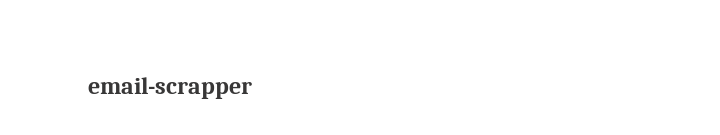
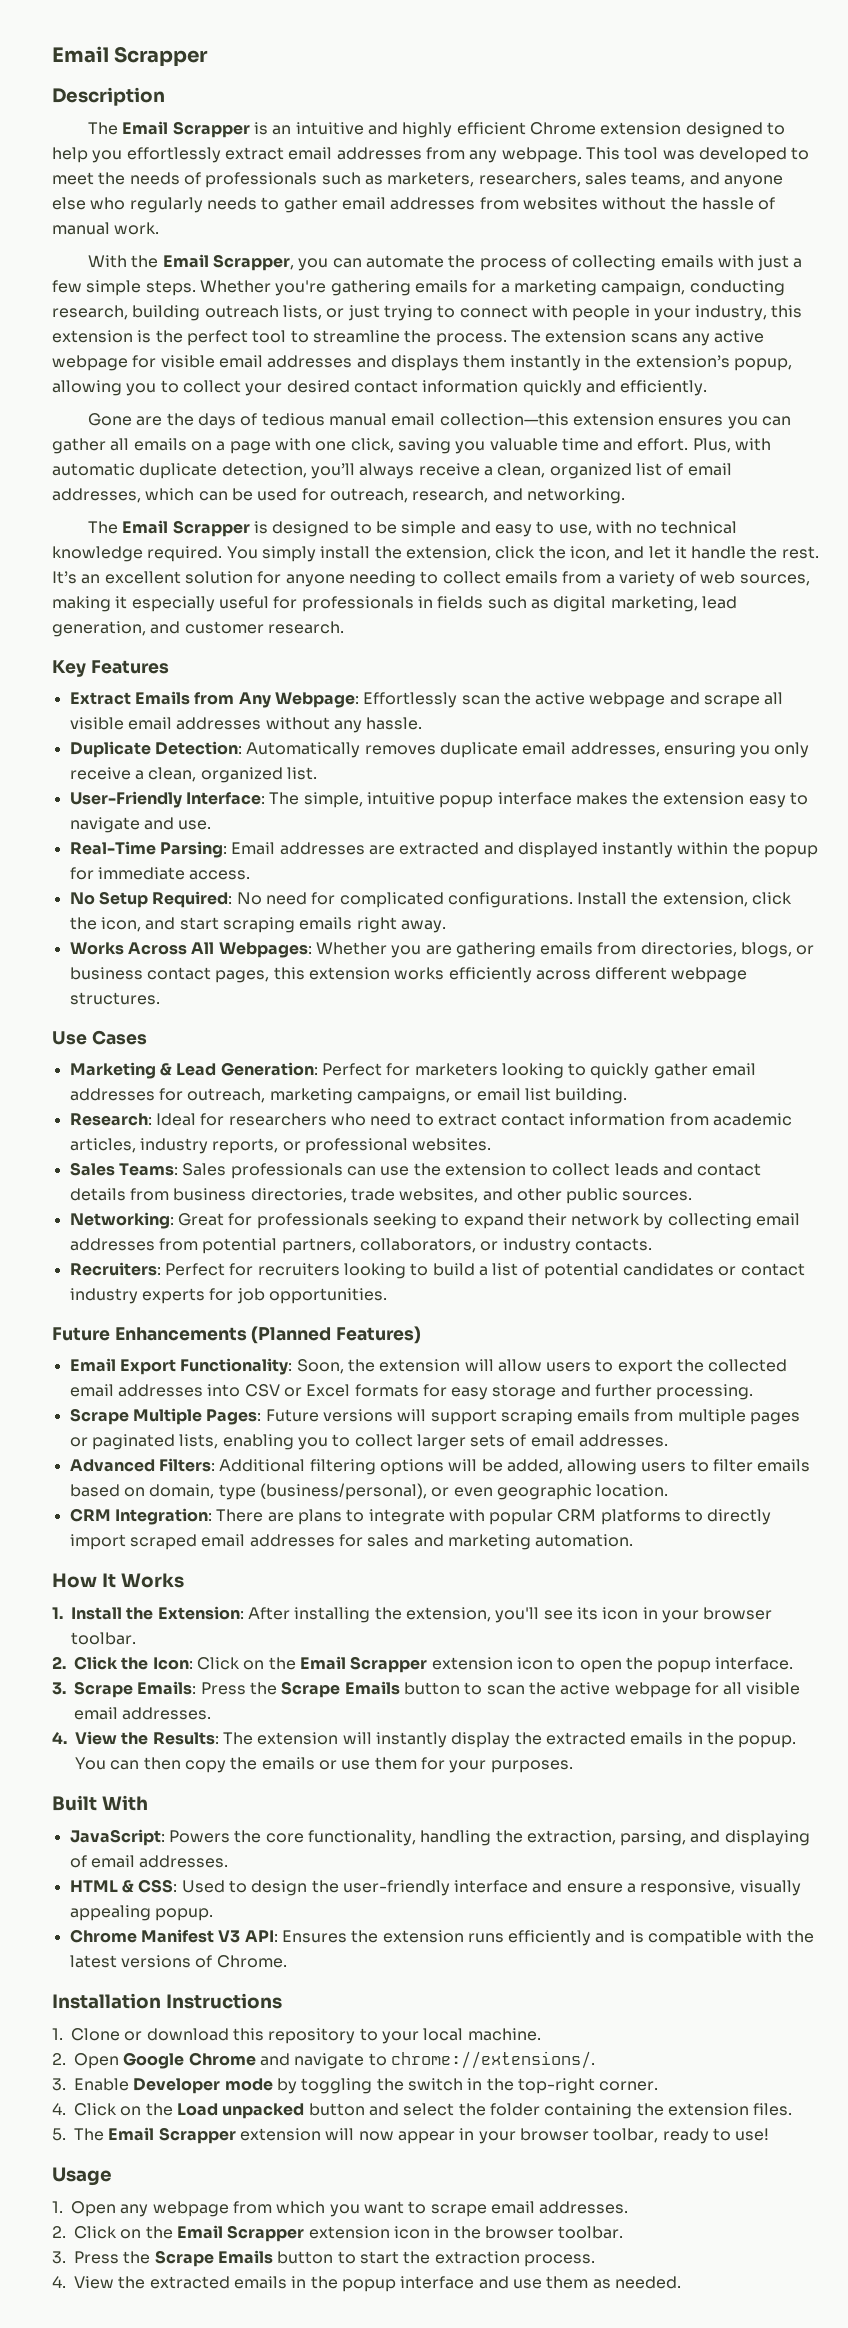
[88,77,252,99] email-scrapper -> [52,46,209,67] [52,87,165,106] [88,121,785,138] [52,147,810,163] [52,172,783,188] [52,197,776,213] [52,222,160,235] [88,254,803,271] [52,280,785,296] [52,305,803,321] [52,330,765,346] [52,355,792,371] [52,380,708,396] [88,413,791,429] [52,438,772,454] [52,463,732,479] [52,488,625,504] [88,520,738,537] [52,546,819,562] [52,571,810,587] [52,596,737,612] [52,621,344,637] [52,660,169,677] [69,691,784,708] [69,717,423,733] [69,741,810,758] [69,767,317,783] [69,791,809,808] [69,817,212,833] [69,841,819,858] [69,867,251,880] [69,891,793,908] [69,917,446,933] [69,942,815,958] [69,967,748,983] [69,992,160,1005] [52,1030,147,1045] [69,1062,757,1079] [69,1088,628,1104] [69,1113,793,1126] [69,1138,492,1154] [69,1162,762,1179] [69,1188,693,1204] [69,1212,801,1229] [69,1238,652,1254] [69,1262,805,1279] [69,1288,387,1304] [52,1326,422,1344] [69,1358,788,1375] [69,1384,754,1400] [69,1408,801,1425] [69,1434,669,1450] [69,1458,811,1475] [69,1483,669,1500] [69,1508,772,1525] [69,1534,634,1550] [52,1573,184,1588] [52,1606,773,1623] [71,1632,136,1645] [52,1656,794,1673] [52,1681,801,1698] [74,1707,212,1720] [52,1731,797,1748] [75,1757,573,1773] [52,1795,148,1811] [69,1829,810,1846] [69,1855,229,1868] [69,1879,801,1896] [69,1905,213,1921] [69,1929,814,1946] [69,1955,287,1968] [52,1993,282,2009] [52,2028,541,2044] [52,2051,595,2069] [52,2078,659,2094] [52,2103,793,2119] [52,2127,770,2144] [52,2167,112,2186] [52,2201,629,2217] [52,2225,624,2242] [52,2250,595,2267] [52,2276,681,2292] Email Scrapper // Description // The Email Scrapper is an intuitive and highly efficient Chrome extension designed to help you effortlessly extract email addresses from any webpage. This tool was developed to meet the needs of professionals such as marketers, researchers, sales teams, and anyone else who regularly needs to gather email addresses from websites without the hassle of manual work. // With the Email Scrapper, you can automate the process of collecting emails with just a few simple steps. Whether you're gathering emails for a marketing campaign, conducting research, building outreach lists, or just trying to connect with people in your industry, this extension is the perfect tool to streamline the process. The extension scans any active webpage for visible email addresses and displays them instantly in the extension’s popup, allowing you to collect your desired contact information quickly and efficiently. // Gone are the days of tedious manual email collection—this extension ensures you can gather all emails on a page with one click, saving you valuable time and effort. Plus, with automatic duplicate detection, you’ll always receive a clean, organized list of email addresses, which can be used for outreach, research, and networking. // The Email Scrapper is designed to be simple and easy to use, with no technical knowledge required. You simply install the extension, click the icon, and let it handle the rest. It’s an excellent solution for anyone needing to collect emails from a variety of web sources, making it especially useful for professionals in fields such as digital marketing, lead generation, and customer research. // Key Features // Extract Emails from Any Webpage: Effortlessly scan the active webpage and scrape all visible email addresses without any hassle. // Duplicate Detection: Automatically removes duplicate email addresses, ensuring you only receive a clean, organized list. // User-Friendly Interface: The simple, intuitive popup interface makes the extension easy to navigate and use. // Real-Time Parsing: Email addresses are extracted and displayed instantly within the popup for immediate access. // No Setup Required: No need for complicated configurations. Install the extension, click the icon, and start scraping emails right away. // Works Across All Webpages: Whether you are gathering emails from directories, blogs, or business contact pages, this extension works efficiently across different webpage structures. // Use Cases // Marketing & Lead Generation: Perfect for marketers looking to quickly gather email addresses for outreach, marketing campaigns, or email list building. // Research: Ideal for researchers who need to extract contact information from academic articles, industry reports, or professional websites. // Sales Teams: Sales professionals can use the extension to collect leads and contact details from business directories, trade websites, and other public sources. // Networking: Great for professionals seeking to expand their network by collecting email addresses from potential partners, collaborators, or industry contacts. // Recruiters: Perfect for recruiters looking to build a list of potential candidates or contact industry experts for job opportunities. // Future Enhancements (Planned Features) // Email Export Functionality: Soon, the extension will allow users to export the collected email addresses into CSV or Excel formats for easy storage and further processing. // Scrape Multiple Pages: Future versions will support scraping emails from multiple pages or paginated lists, enabling you to collect larger sets of email addresses. // Advanced Filters: Additional filtering options will be added, allowing users to filter emails based on domain, type (business/personal), or even geographic location. // CRM Integration: There are plans to integrate with popular CRM platforms to directly import scraped email addresses for sales and marketing automation. // How It Works // 1. Install the Extension: After installing the extension, you'll see its icon in your browser toolbar. // 2. Click the Icon: Click on the Email Scrapper extension icon to open the popup interface. // 3. Scrape Emails: Press the Scrape Emails button to scan the active webpage for all visible email addresses. // 4. View the Results: The extension will instantly display the extracted emails in the popup. You can then copy the emails or use them for your purposes. // Built With // JavaScript: Powers the core functionality, handling the extraction, parsing, and displaying of email addresses. // HTML & CSS: Used to design the user-friendly interface and ensure a responsive, visually appealing popup. // Chrome Manifest V3 API: Ensures the extension runs efficiently and is compatible with the latest versions of Chrome. // Installation Instructions // 1. Clone or download this repository to your local machine. // 2. Open Google Chrome and navigate to chrome://extensions/. // 3. Enable Developer mode by toggling the switch in the top-right corner. // 4. Click on the Load unpacked button and select the folder containing the extension files. // 5. The Email Scrapper extension will now appear in your browser toolbar, ready to use! // Usage // 1. Open any webpage from which you want to scrape email addresses. // 2. Click on the Email Scrapper extension icon in the browser toolbar. // 3. Press the Scrape Emails button to start the extraction process. // 4. View the extracted emails in the popup interface and use them as needed.

